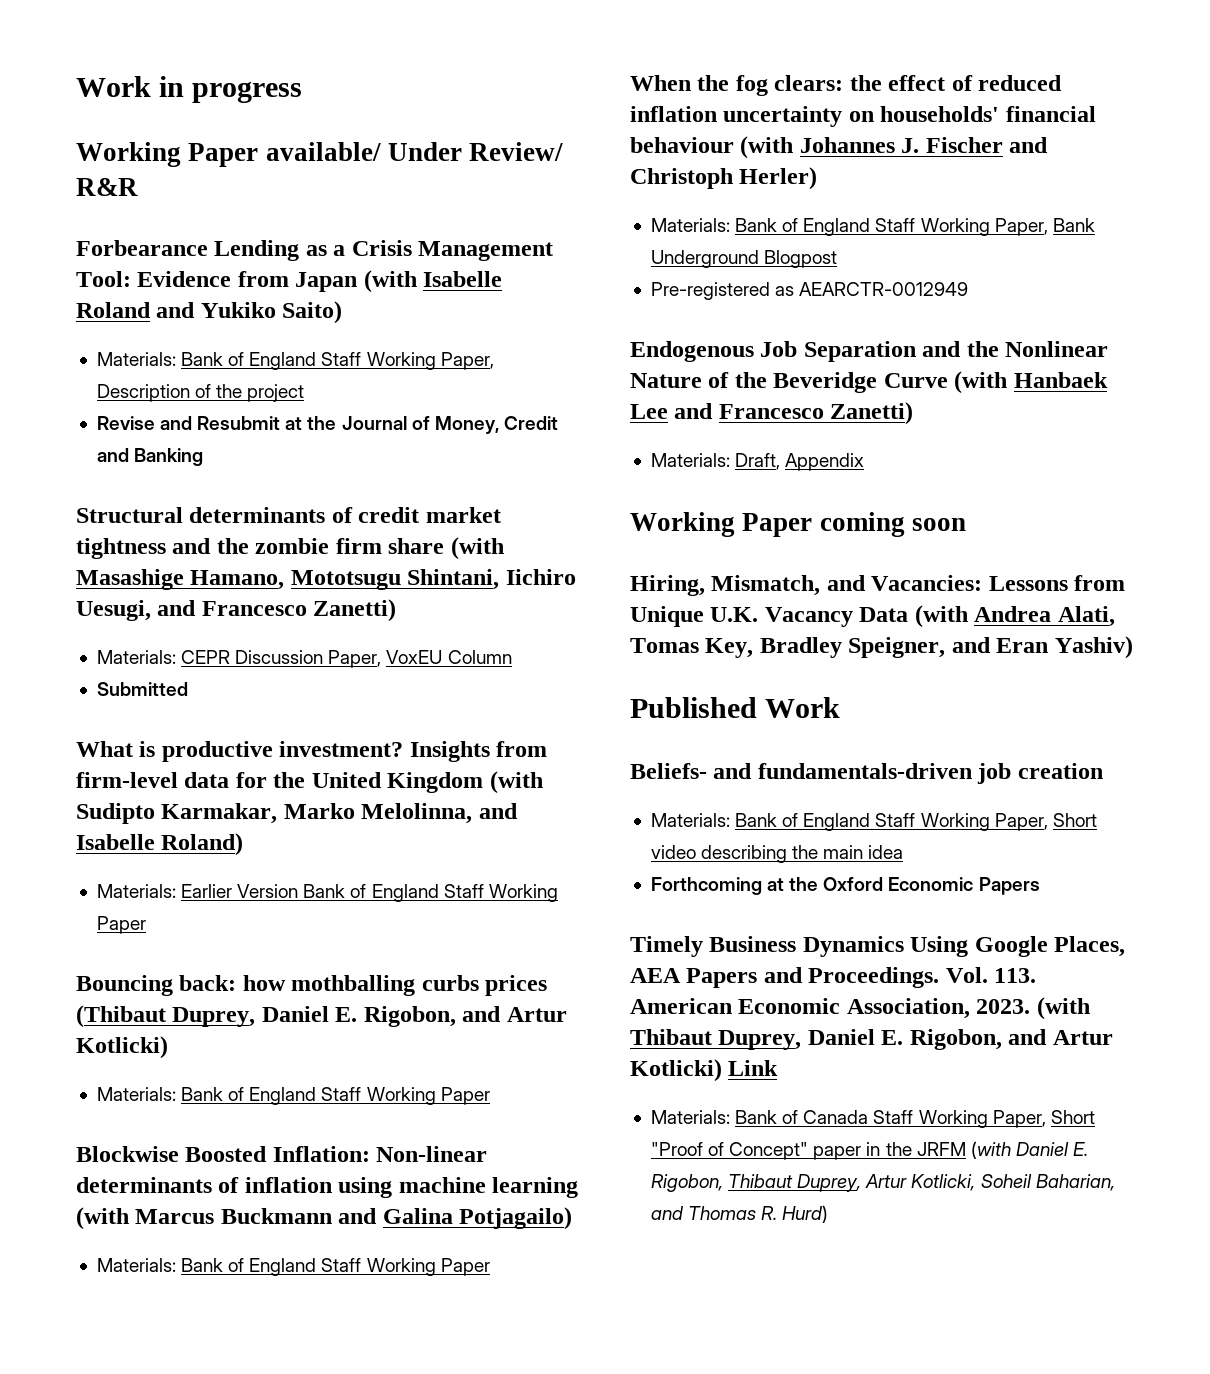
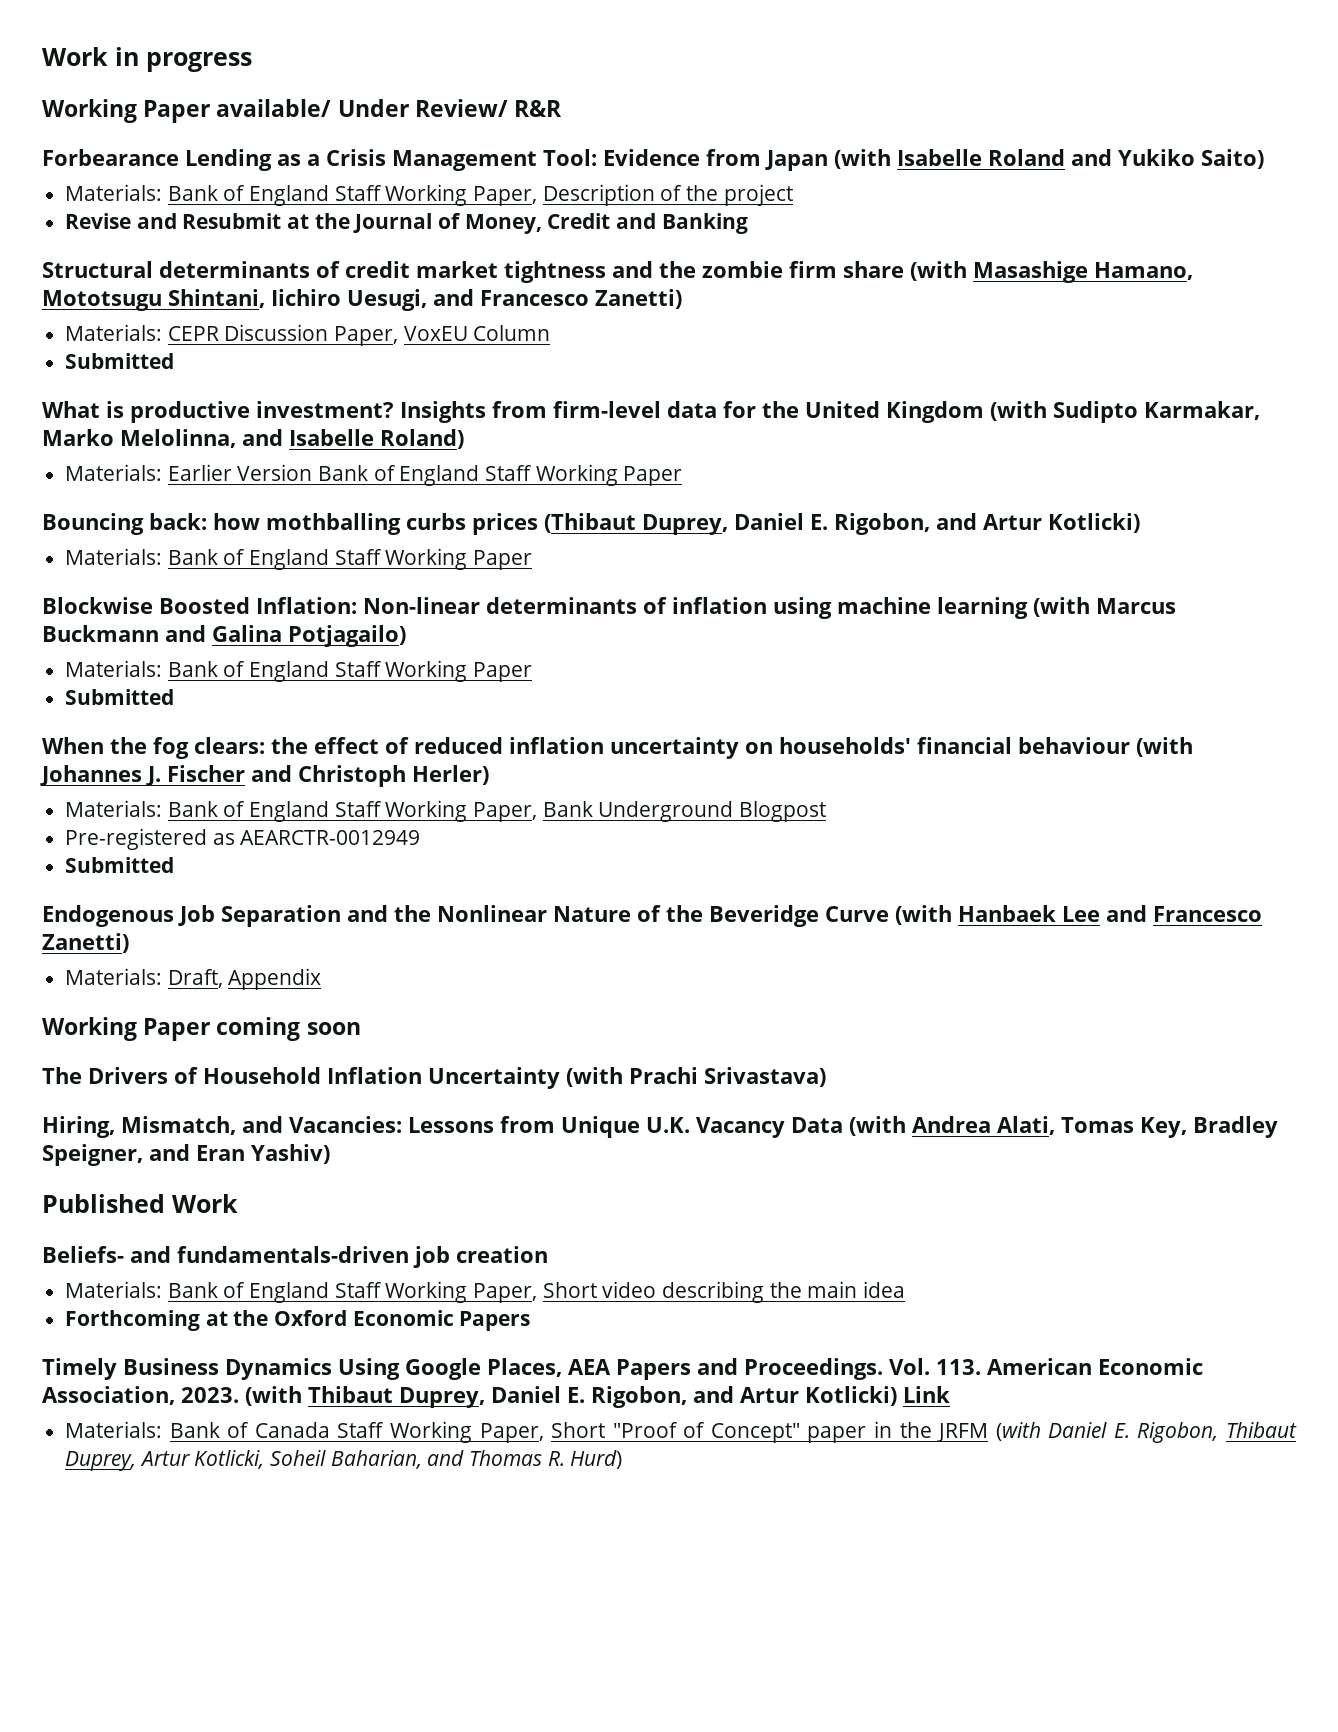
(490, 1267) none -> [65,689,175,705] // Submitted
(969, 289) none -> [65,857,175,873] // Submitted
(966, 524) none -> [42,1067,826,1089] // The Drivers of Household Inflation Uncertainty (with Prachi Srivastava)

